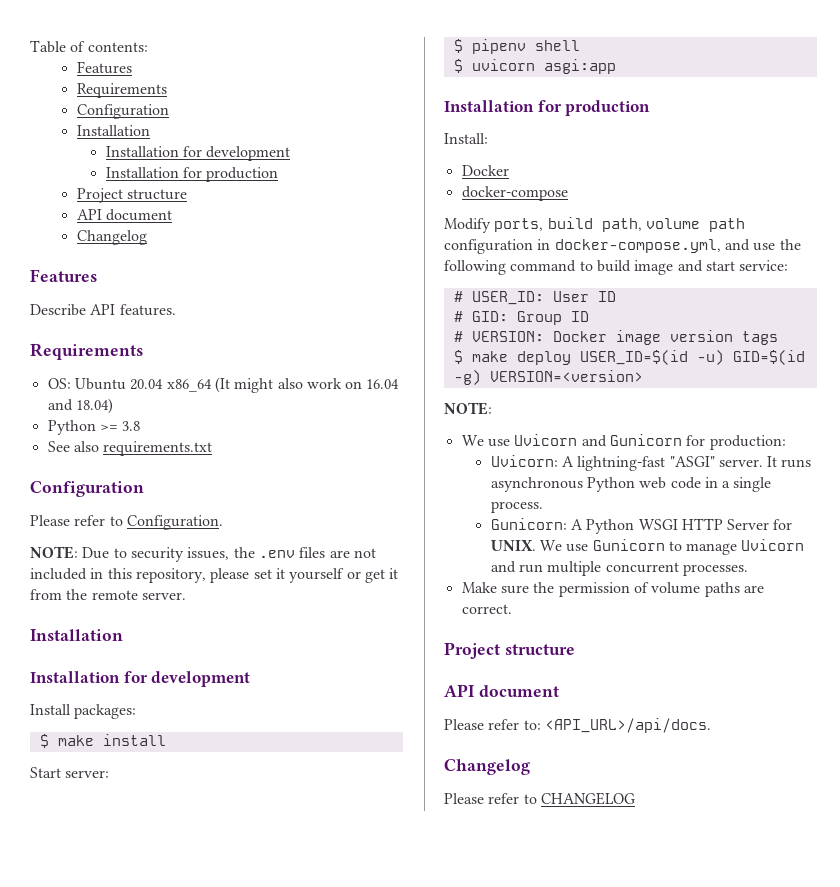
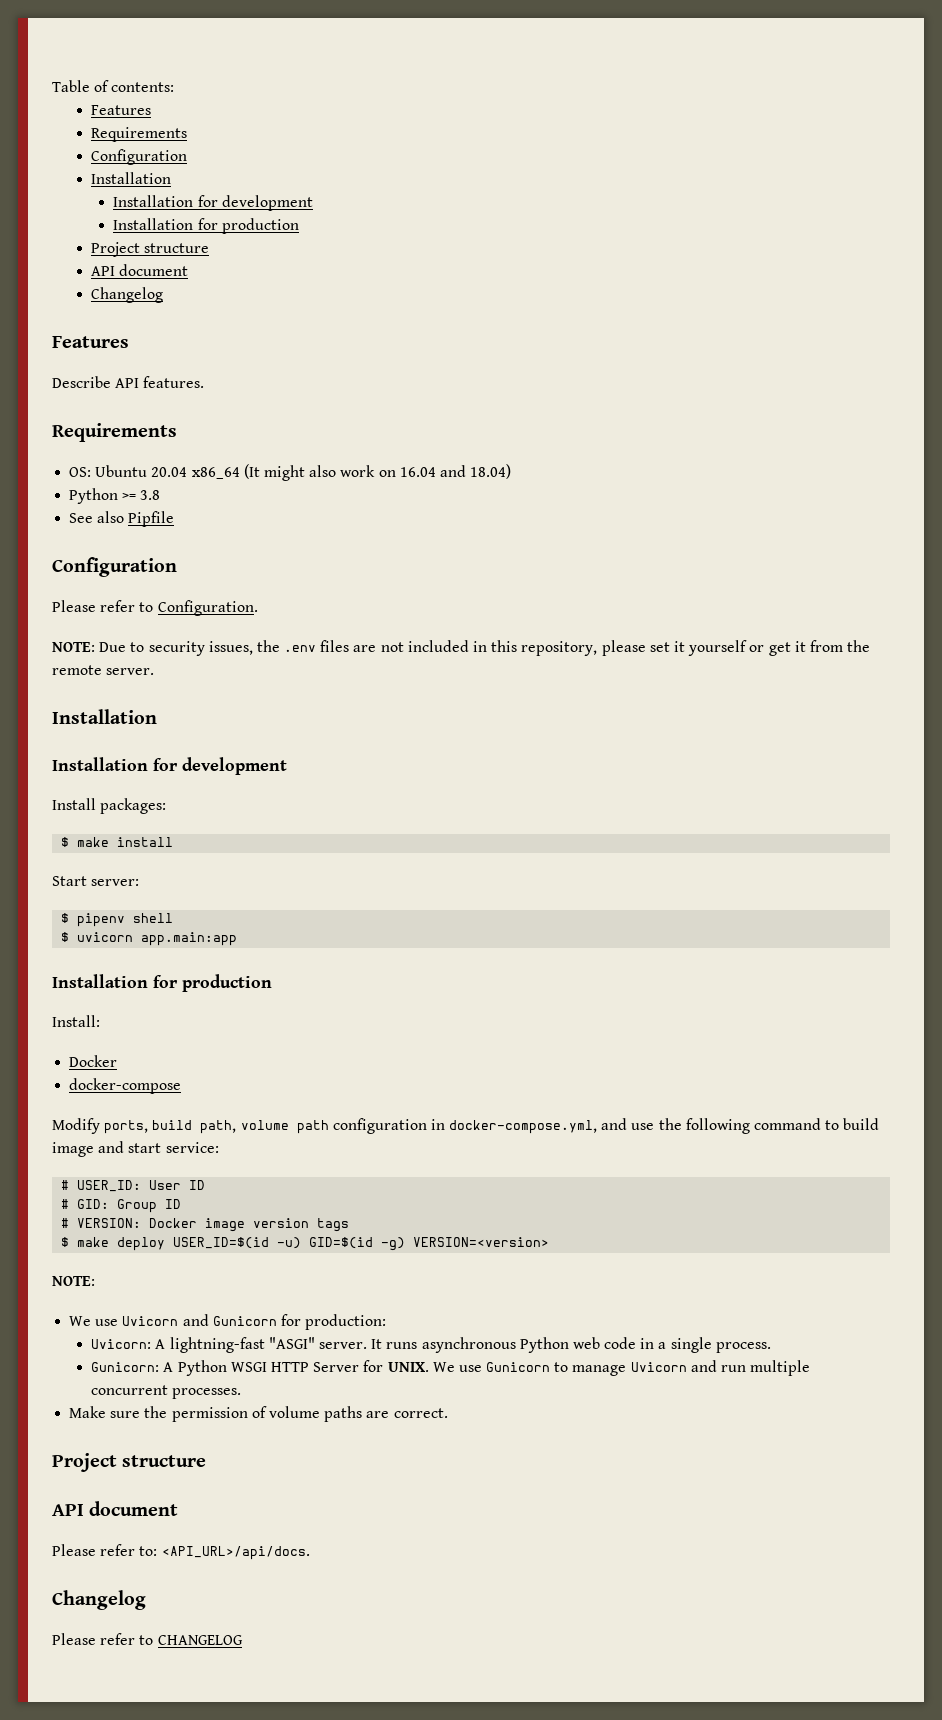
[103,441,213,456] requirements.txt -> [128,511,175,527] Pipfile
[543,59,616,74] asgi:app -> [141,932,238,946] app.main:app

